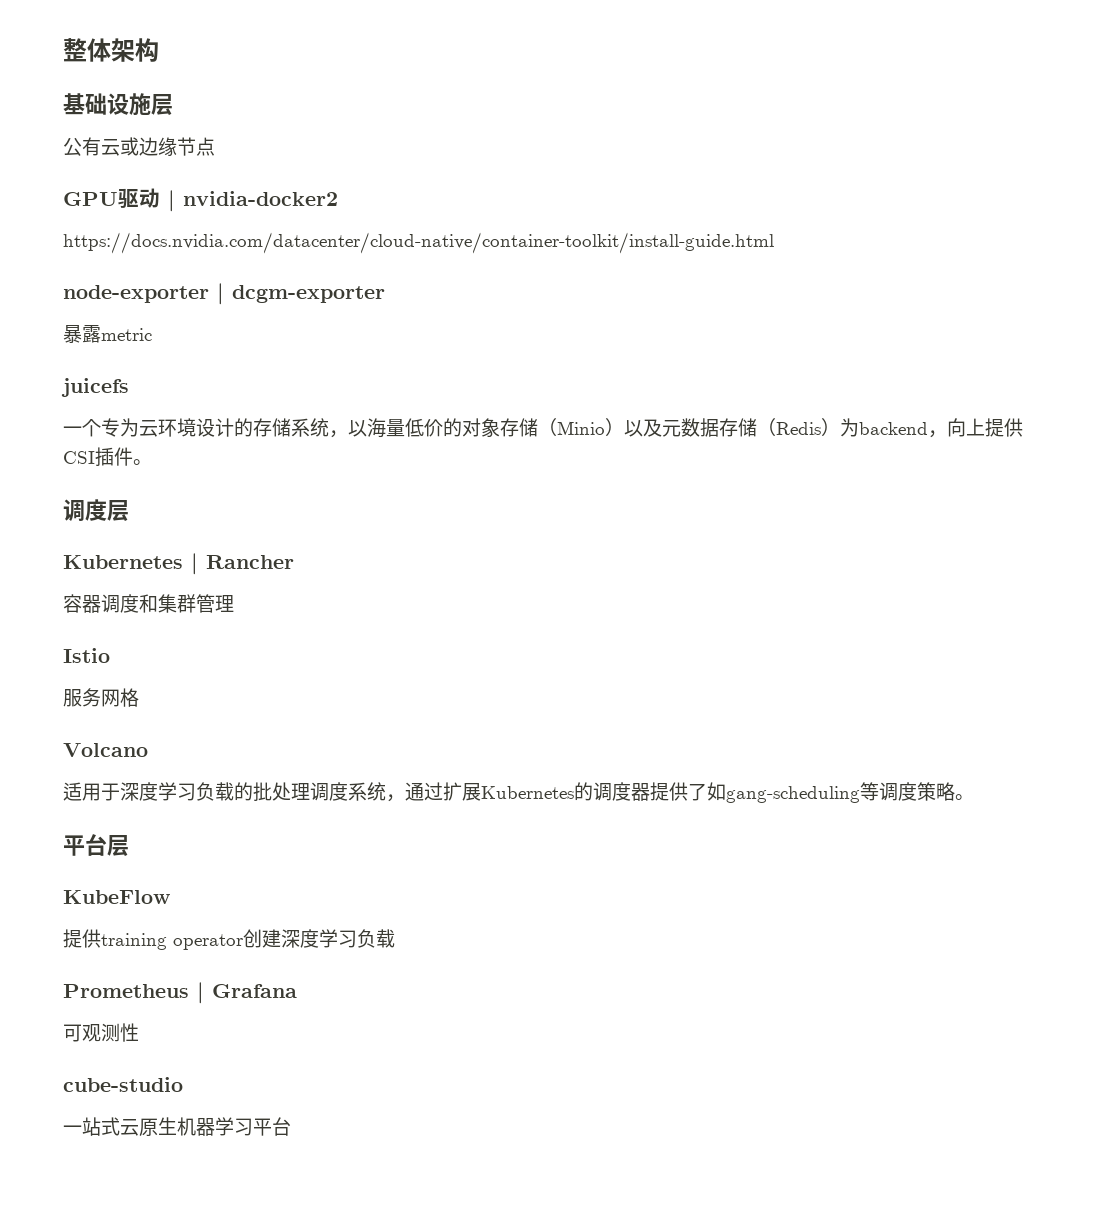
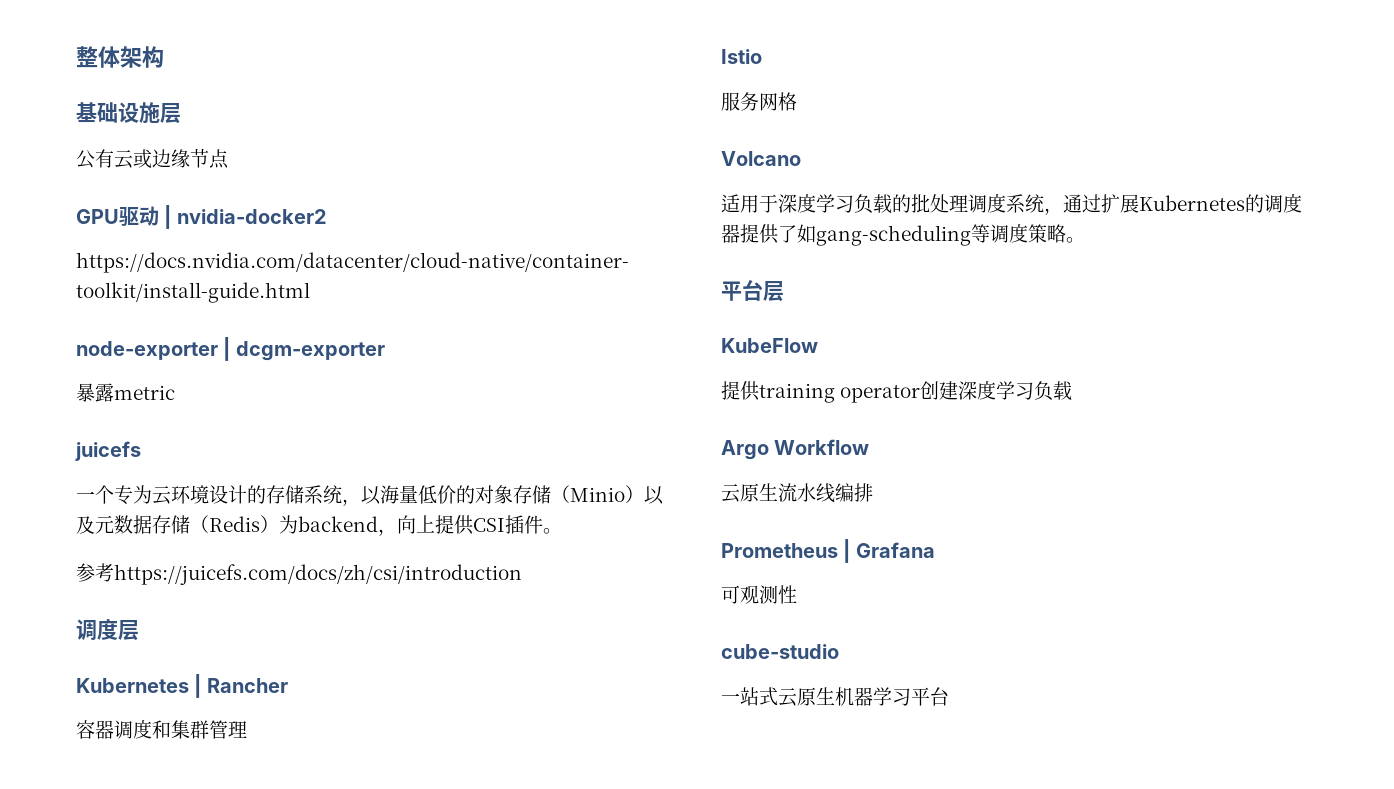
(152, 462) none -> [76,563,522,585] // 参考https://juicefs.com/docs/zh/csi/introduction
(395, 938) none -> [721,439,870,460] [721,483,873,503] // Argo Workflow // 云原生流水线编排

